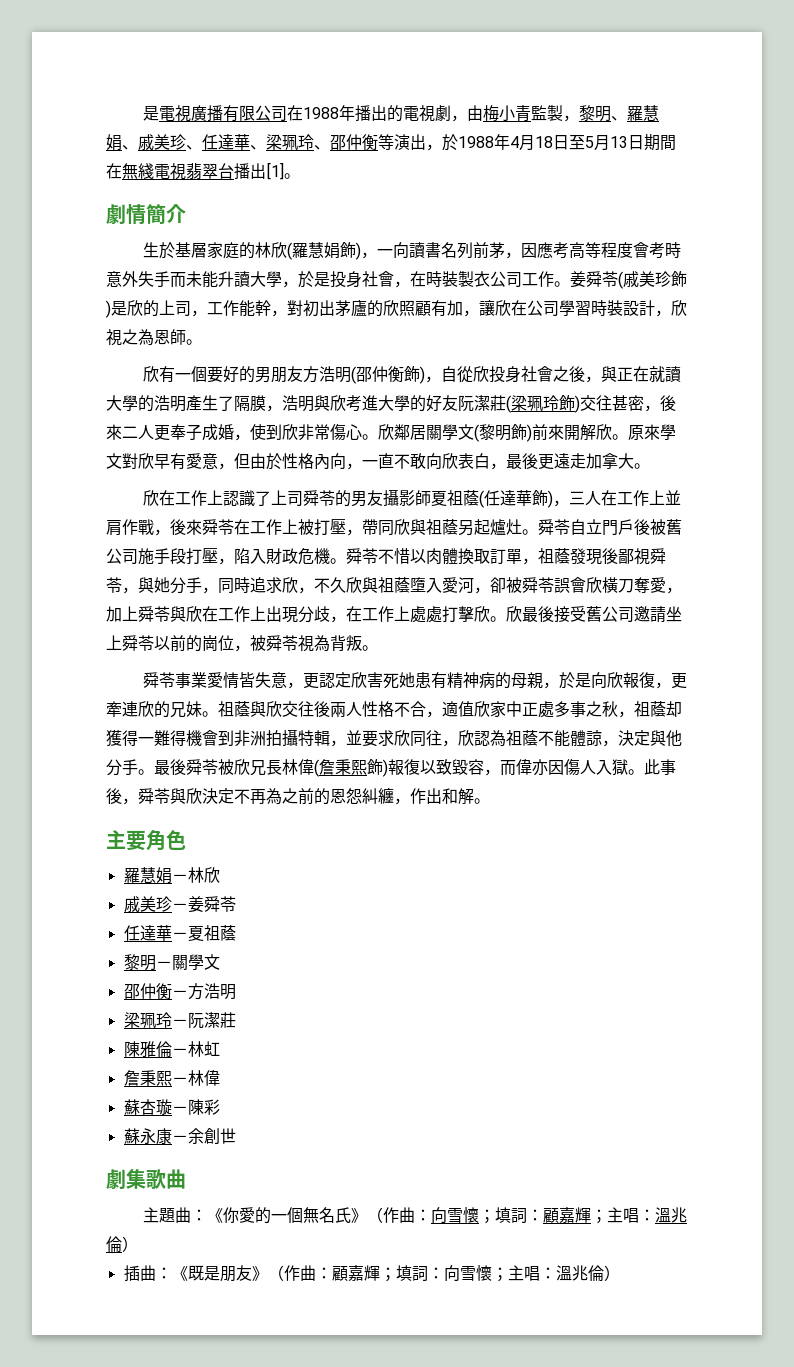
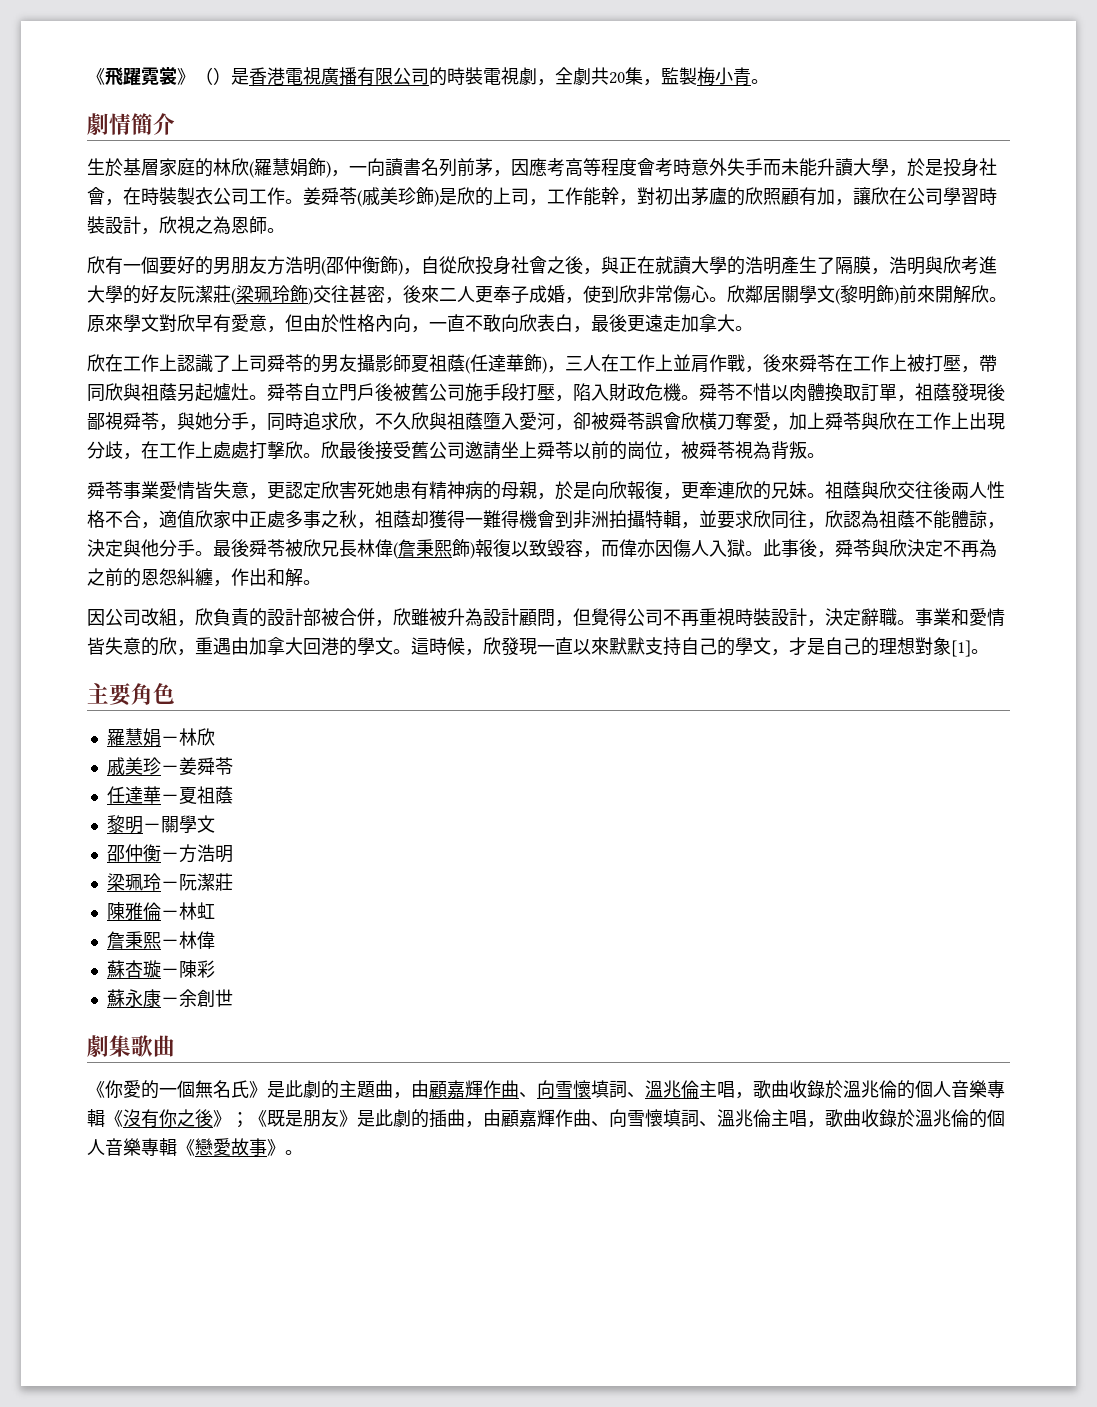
[143,105,660,122] [106,134,676,151] [106,162,284,180] 是電視廣播有限公司在1988年播出的電視劇，由梅小青監製，黎明、羅慧娟、戚美珍、任達華、梁珮玲、邵仲衡等演出，於1988年4月18日至5月13日期間在無綫電視翡翠台播出[1] -> [87,67,751,86] 《飛躍霓裳》（）是香港電視廣播有限公司的時裝電視劇，全劇共20集，監製梅小青
(490, 801) none -> [87,608,1005,627] [87,637,989,657] // 因公司改組，欣負責的設計部被合併，欣雖被升為設計顧問，但覺得公司不再重視時裝設計，決定辭職。事業和愛情皆失意的欣，重遇由加拿大回港的學文。這時候，欣發現一直以來默默支持自己的學文，才是自己的理想對象[1]。
[143,1207,208,1223] 主題曲： -> (175, 1046) none
[367,1207,688,1224] [106,1236,138,1252] [123,1265,620,1282] （作曲：向雪懷；填詞：顧嘉輝；主唱：溫兆倫） // 插曲：《既是朋友》（作曲：顧嘉輝；填詞：向雪懷；主唱：溫兆倫） -> [267,1080,1005,1099] [87,1109,1005,1128] [87,1138,303,1156] 是此劇的主題曲，由顧嘉輝作曲、向雪懷填詞、溫兆倫主唱，歌曲收錄於溫兆倫的個人音樂專輯《沒有你之後》；《既是朋友》是此劇的插曲，由顧嘉輝作曲、向雪懷填詞、溫兆倫主唱，歌曲收錄於溫兆倫的個人音樂專輯《戀愛故事》。

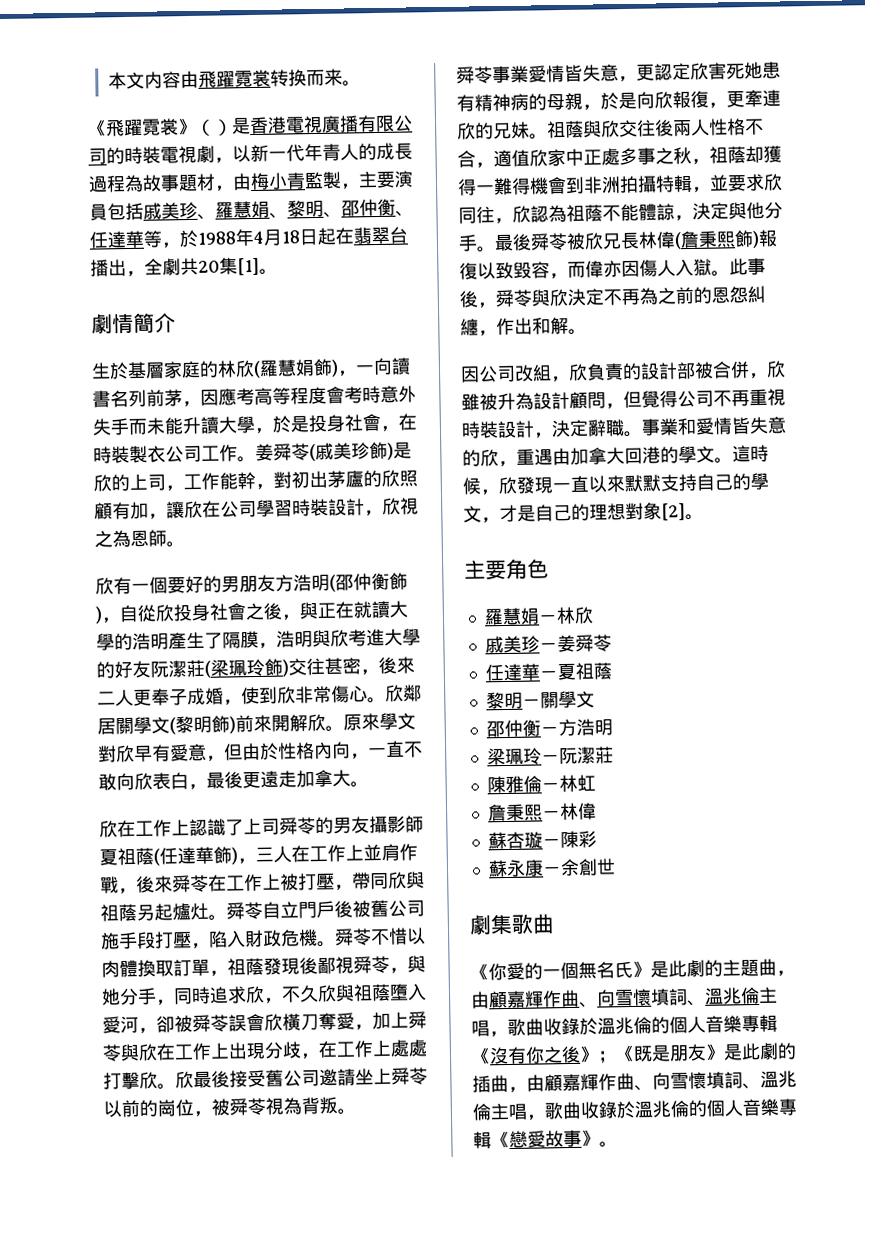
(87, 76) none -> [107,68,361,90] 本文内容由飛躍霓裳转换而来。 //
[555,67,751,86] 全劇共20集，監製梅小青 -> [232,142,413,163] [88,170,414,193] [89,198,414,221] [89,226,408,249] [90,257,260,278] 以新一代年青人的成長過程為故事題材，由梅小青監製，主要演員包括戚美珍、羅慧娟、黎明、邵仲衡、任達華等，於1988年4月18日起在翡翠台播出，全劇共20集[1]
[951,640,971,657] [1] -> [661,503,686,521] [2]

